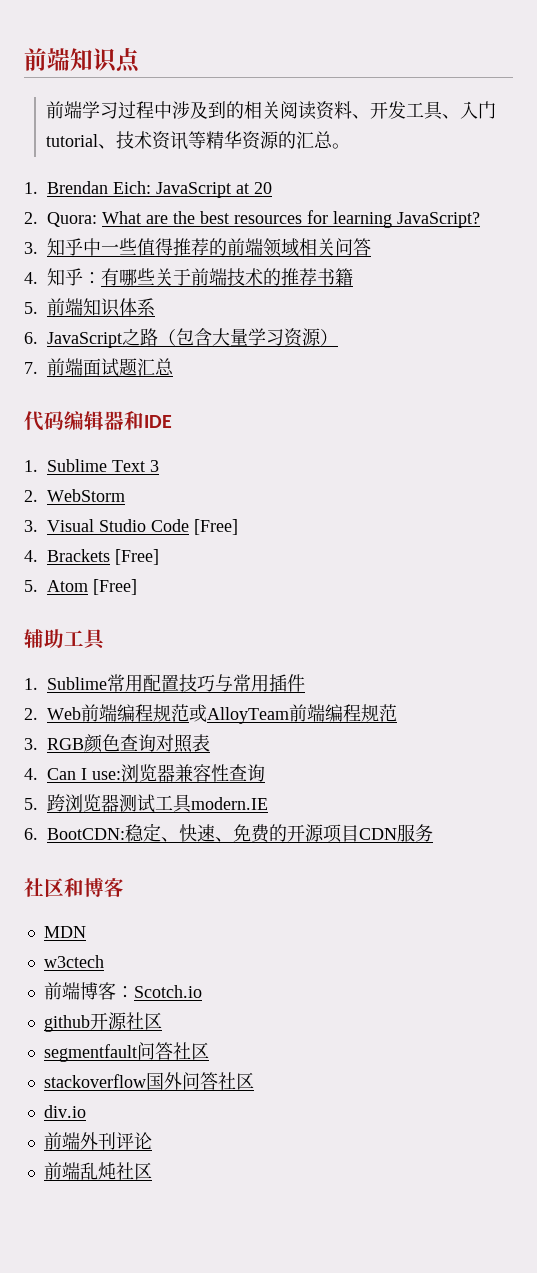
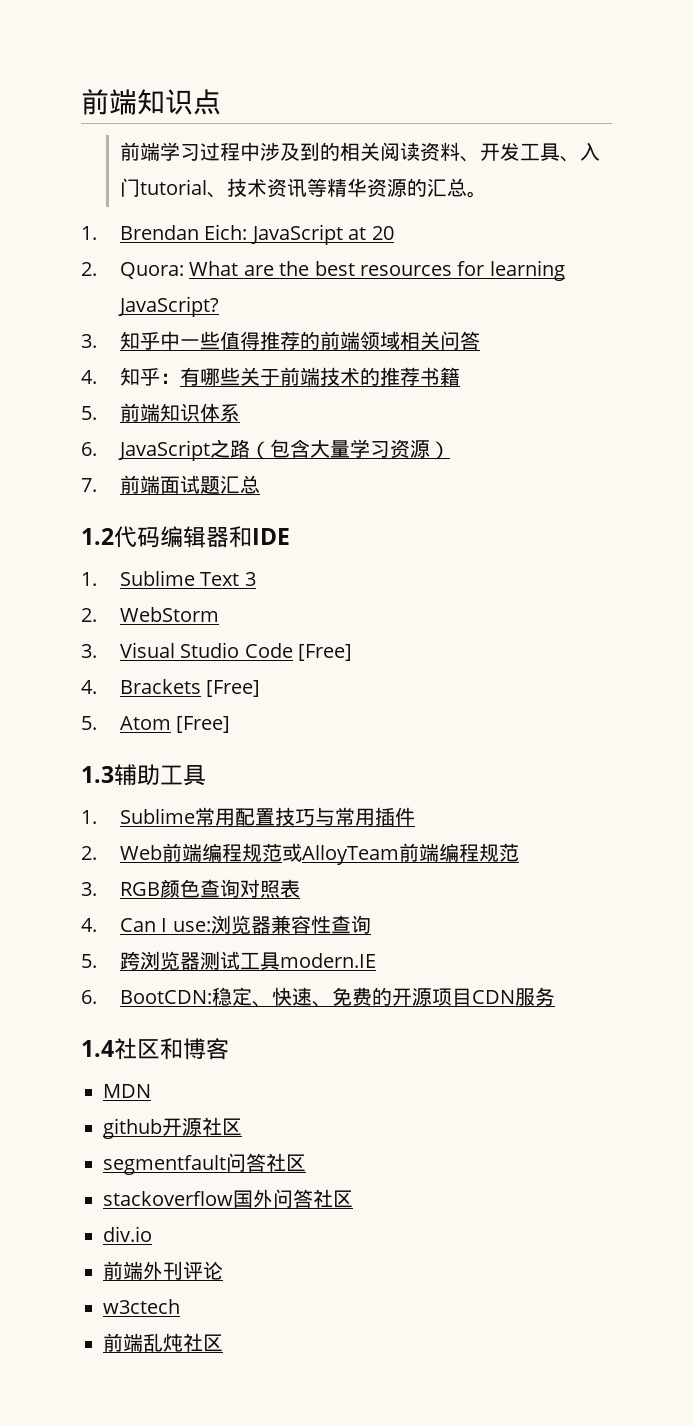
(174, 367) none -> [81,528,114,545] 1.2
(137, 587) none -> [81,766,114,783] 1.3
(433, 833) none -> [81,1040,114,1057] 1.4
[43,955,104,968] [43,982,202,1000] // w3ctech // 前端博客：Scotch.io -> (151, 1091) none
(152, 1141) none -> [103,1299,180,1314] // w3ctech

